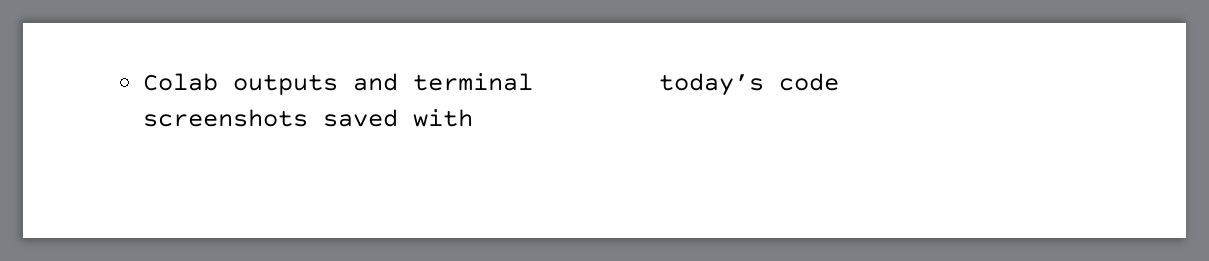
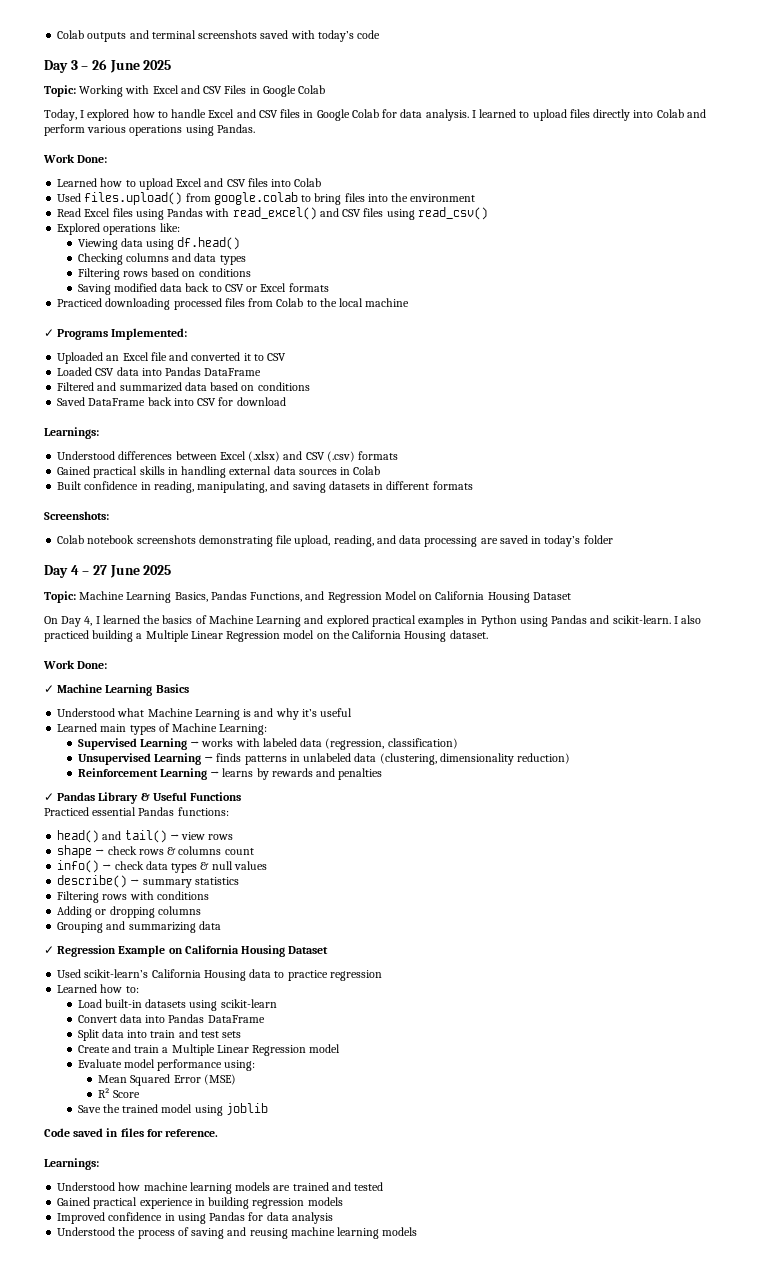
(840, 82) none -> [44,59,172,73] [44,85,326,97] [44,109,706,121] [44,124,255,136] [43,154,108,163] [57,178,322,190] [57,192,476,205] [57,207,488,220] [57,223,180,235] [77,237,241,250] [77,253,246,265] [77,268,251,280] [77,283,329,295] [57,298,410,310] [44,328,188,340] [57,352,287,364] [57,367,262,376] [57,382,310,392] [57,397,286,406] [44,427,99,439] [57,451,399,462] [57,466,381,478] [57,481,473,493] [44,511,109,520] [57,535,613,547] [44,565,172,578] [44,591,571,603] [44,615,702,627] [44,630,488,642] [43,660,108,669] [44,684,189,696] [57,708,353,720] [57,723,268,735] [77,738,458,750] [77,753,571,765] [77,768,383,780] [44,792,242,804] [44,807,229,816] [57,830,234,843] [57,845,254,858] [57,860,267,873] [57,875,239,888] [57,891,209,903] [57,906,201,918] [57,921,221,933] [44,945,329,957] [57,969,382,981] [57,984,139,993] [77,999,277,1011] [77,1014,265,1023] [77,1029,242,1041] [77,1044,341,1056] [77,1059,256,1071] [98,1074,236,1086] [98,1088,141,1098] [77,1103,268,1116] [44,1128,219,1137] [44,1158,99,1170] [57,1182,384,1194] [57,1197,343,1209] [57,1212,333,1224] [57,1227,418,1239] // Day 3 – 26 June 2025 // Topic: Working with Excel and CSV Files in Google Colab // Today, I explored how to handle Excel and CSV files in Google Colab for data analysis. I learned to upload files directly into Colab and perform various operations using Pandas. // Work Done: // Learned how to upload Excel and CSV files into Colab // Used files.upload() from google.colab to bring files into the environment // Read Excel files using Pandas with read_excel() and CSV files using read_csv() // Explored operations like: // Viewing data using df.head() // Checking columns and data types // Filtering rows based on conditions // Saving modified data back to CSV or Excel formats // Practiced downloading processed files from Colab to the local machine // ✓ Programs Implemented: // Uploaded an Excel file and converted it to CSV // Loaded CSV data into Pandas DataFrame // Filtered and summarized data based on conditions // Saved DataFrame back into CSV for download // Learnings: // Understood differences between Excel (.xlsx) and CSV (.csv) formats // Gained practical skills in handling external data sources in Colab // Built confidence in reading, manipulating, and saving datasets in different formats // Screenshots: // Colab notebook screenshots demonstrating file upload, reading, and data processing are saved in today’s folder // Day 4 – 27 June 2025 // Topic: Machine Learning Basics, Pandas Functions, and Regression Model on California Housing Dataset // On Day 4, I learned the basics of Machine Learning and explored practical examples in Python using Pandas and scikit-learn. I also practiced building a Multiple Linear Regression model on the California Housing dataset. // Work Done: // ✓ Machine Learning Basics // Understood what Machine Learning is and why it’s useful // Learned main types of Machine Learning: // Supervised Learning → works with labeled data (regression, classification) // Unsupervised Learning → finds patterns in unlabeled data (clustering, dimensionality reduction) // Reinforcement Learning → learns by rewards and penalties // ✓ Pandas Library & Useful Functions // Practiced essential Pandas functions: // head() and tail() → view rows // shape → check rows & columns count // info() → check data types & null values // describe() → summary statistics // Filtering rows with conditions // Adding or dropping columns // Grouping and summarizing data // ✓ Regression Example on California Housing Dataset // Used scikit-learn’s California Housing data to practice regression // Learned how to: // Load built-in datasets using scikit-learn // Convert data into Pandas DataFrame // Split data into train and test sets // Create and train a Multiple Linear Regression model // Evaluate model performance using: // Mean Squared Error (MSE) // R² Score // Save the trained model using joblib // Code saved in files for reference. // Learnings: // Understood how machine learning models are trained and tested // Gained practical experience in building regression models // Improved confidence in using Pandas for data analysis // Understood the process of saving and reusing machine learning models

